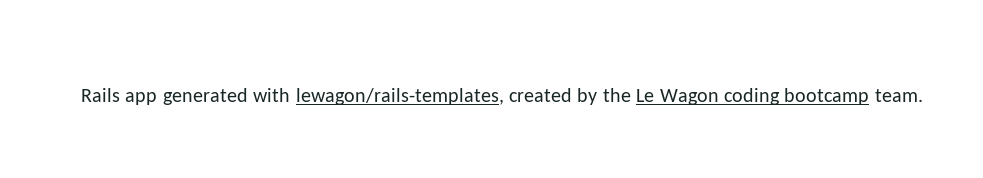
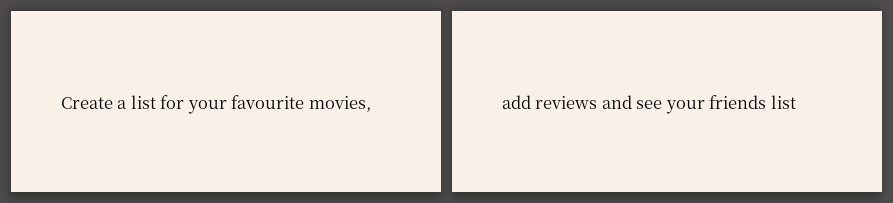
[81,88,923,105] Rails app generated with lewagon/rails-templates, created by the Le Wagon coding bootcamp team. -> [61,95,796,114] Create a list for your favourite movies, add reviews and see your friends list

